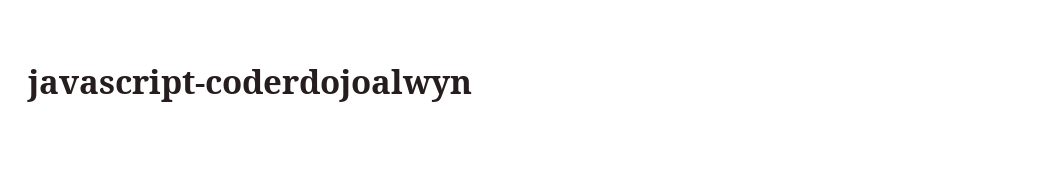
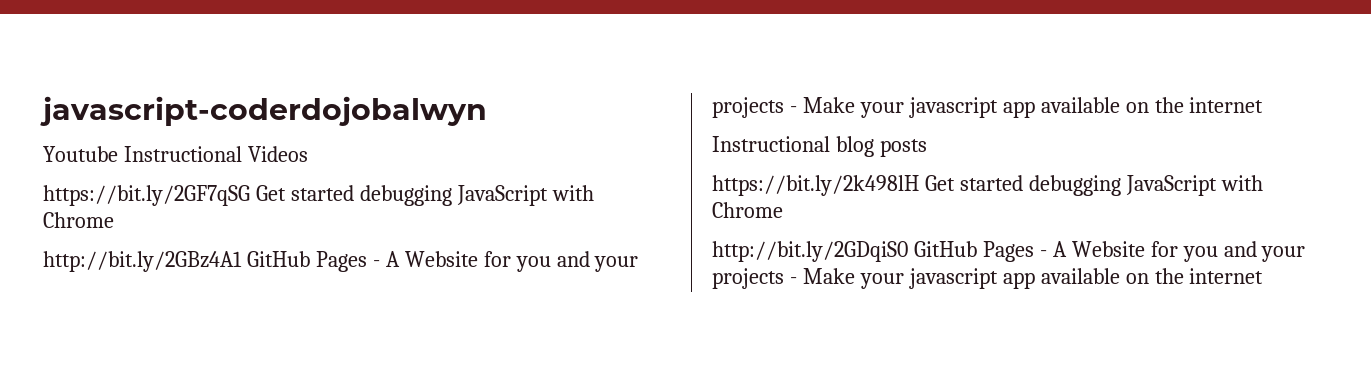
[27,69,472,102] javascript-coderdojoalwyn -> [40,96,487,126] [43,146,308,162] [43,185,594,206] [43,212,114,228] [43,251,639,272] [712,97,1264,118] [712,136,927,157] [712,175,1263,196] [712,202,783,218] [712,241,1306,262] [712,268,1264,289] javascript-coderdojobalwyn // Youtube Instructional Videos // https://bit.ly/2GF7qSG Get started debugging JavaScript with Chrome // http://bit.ly/2GBz4A1 GitHub Pages - A Website for you and your projects - Make your javascript app available on the internet // Instructional blog posts // https://bit.ly/2k498lH Get started debugging JavaScript with Chrome // http://bit.ly/2GDqiS0 GitHub Pages - A Website for you and your projects - Make your javascript app available on the internet

